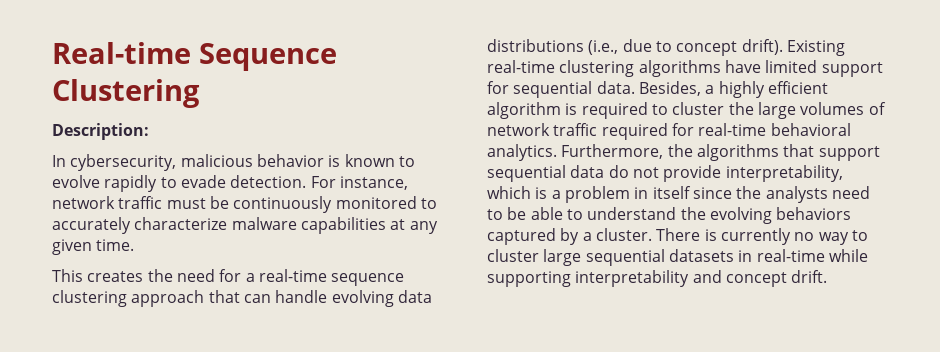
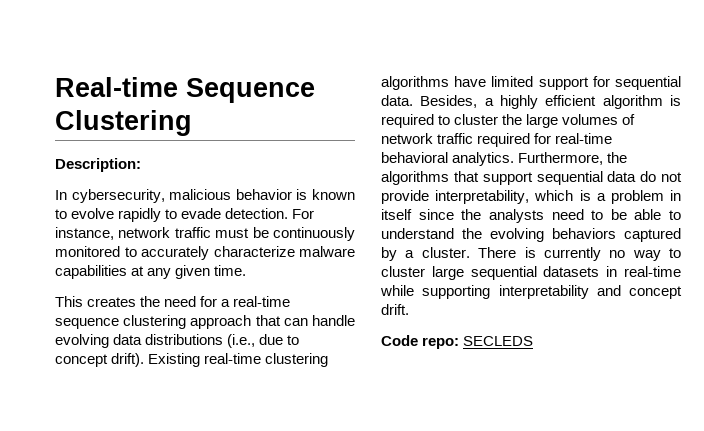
(828, 276) none -> [381,335,534,349] // Code repo: SECLEDS

